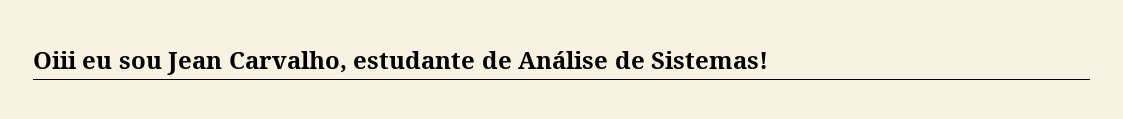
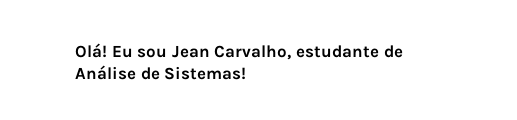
[33,51,113,69] Oiii eu -> [75,43,133,58] Olá! Eu

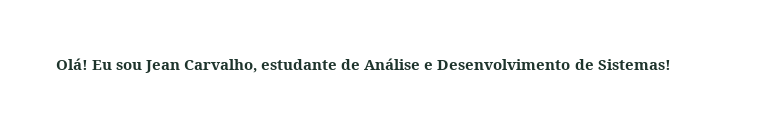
(136, 72) none -> [424,59,571,70] e Desenvolvimento

